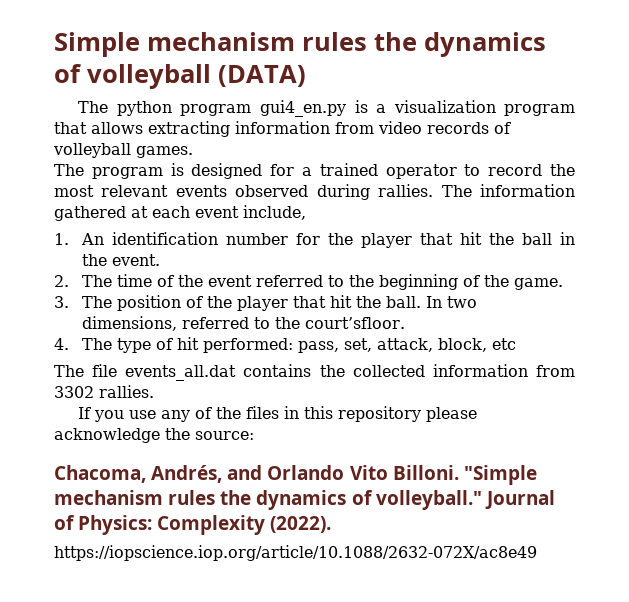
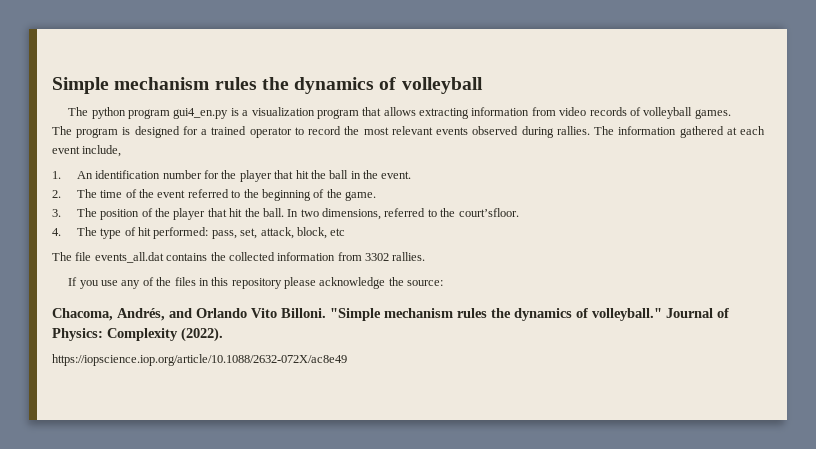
[218,65,306,87] (DATA) -> (483, 85) none

